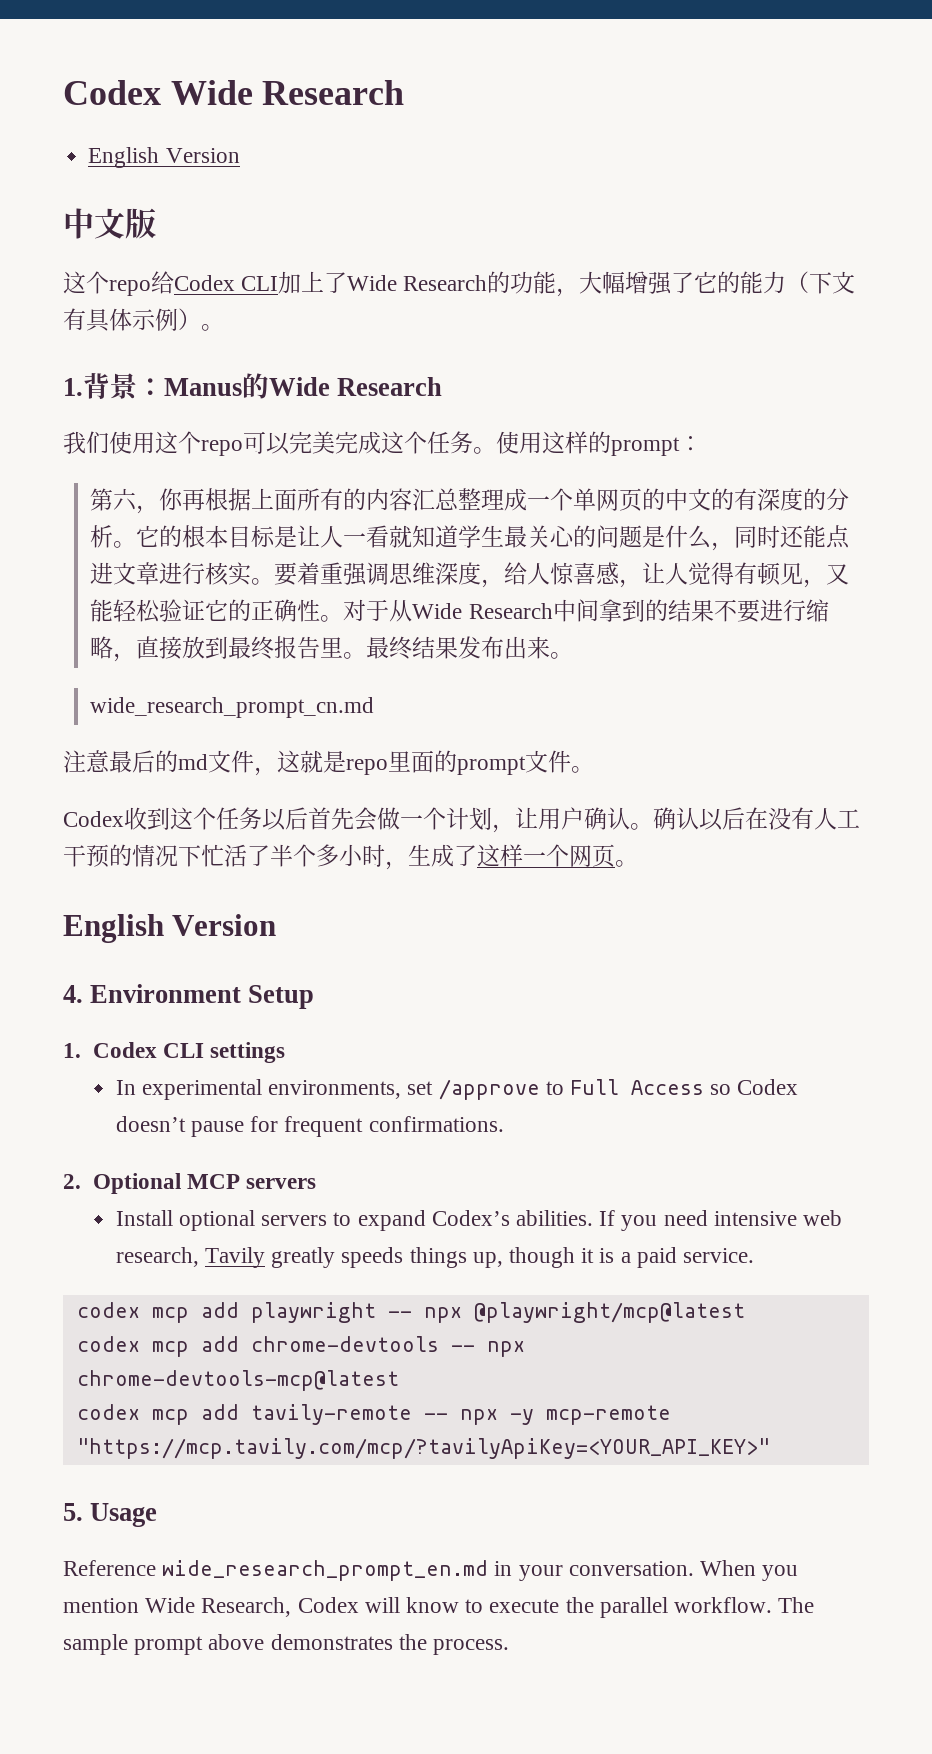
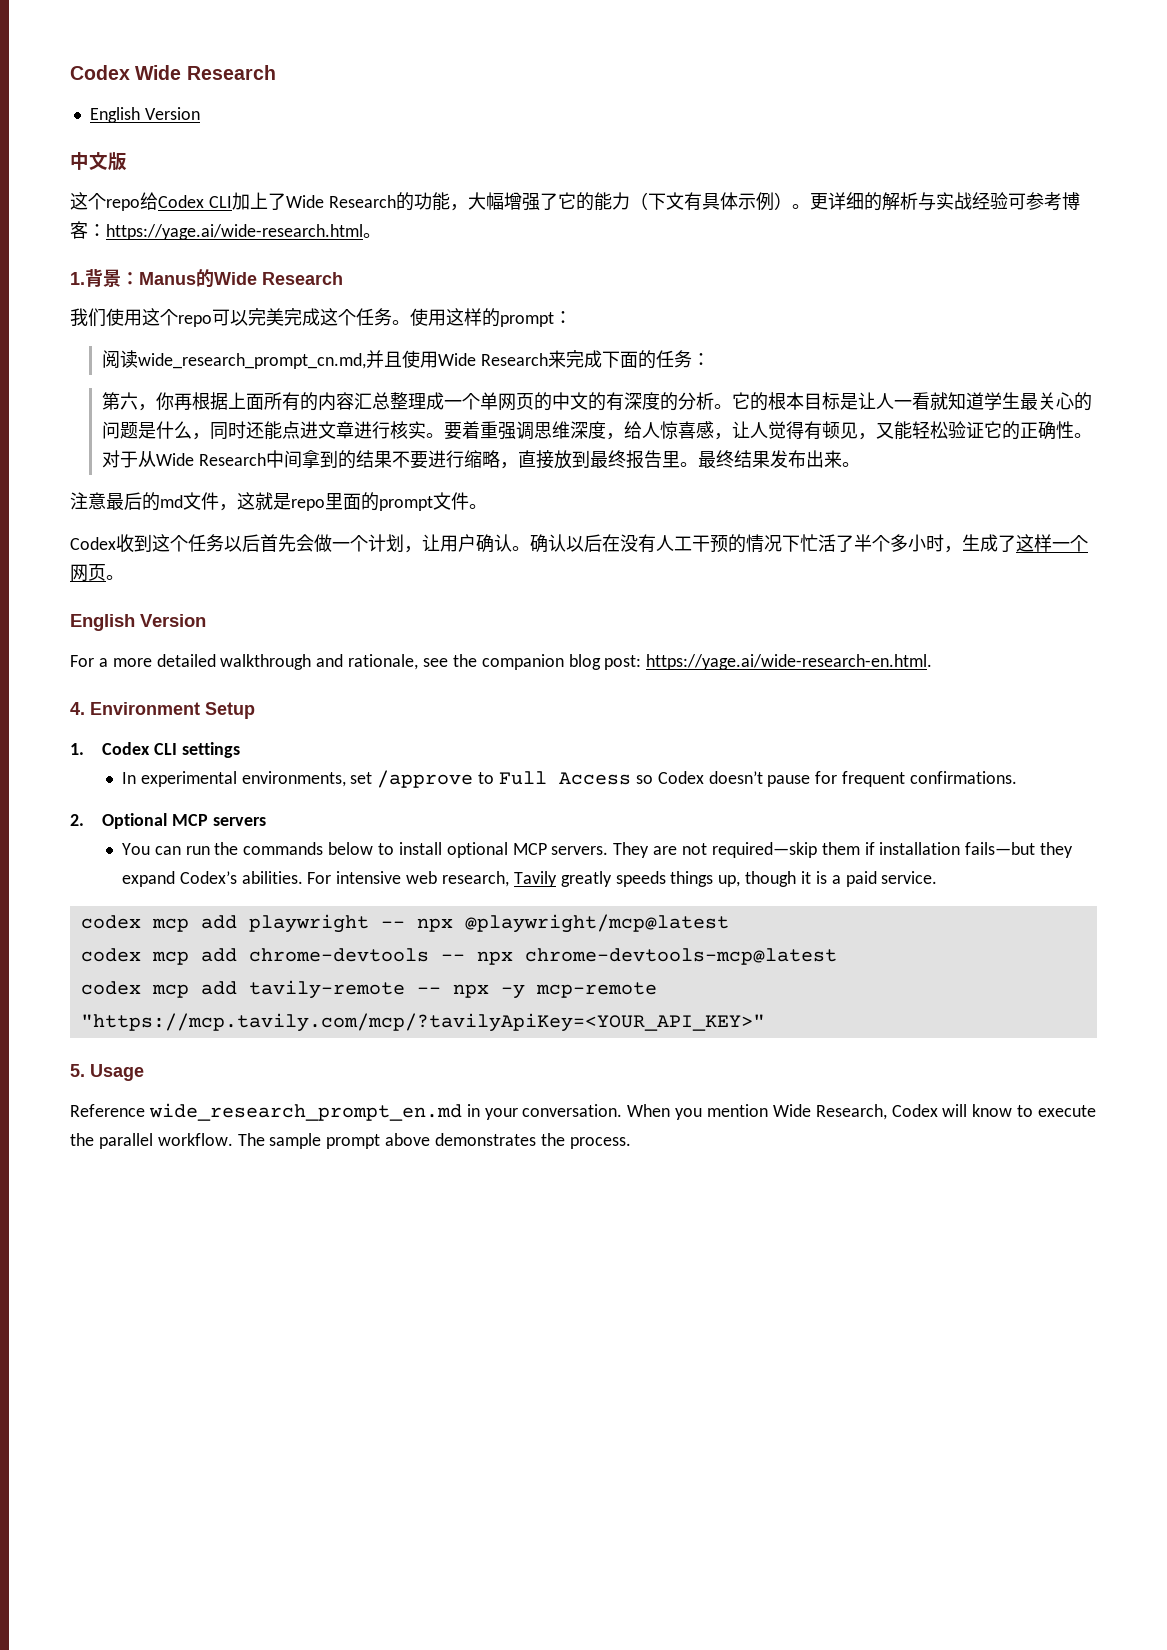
(224, 327) none -> [809,192,1080,211] [70,221,381,240] 更详细的解析与实战经验可参考博客：https://yage.ai/wide-research.html。
(702, 443) none -> [102,350,710,369] // 阅读wide_research_prompt_cn.md,并且使用Wide Research来完成下面的任务：
[90,697,375,718] // wide_research_prompt_cn.md -> (860, 464) none
(277, 925) none -> [70,654,933,670] // For a more detailed walkthrough and rationale, see the companion blog post: https://yage.ai/wide-research-en.html.
[115,1210,708,1231] Install optional servers to expand Codex’s abilities. If you need -> [121,842,1074,858] [121,871,332,887] You can run the commands below to install optional MCP servers. They are not required—skip them if installation fails—but they expand Codex’s abilities. For

